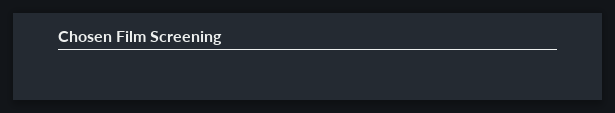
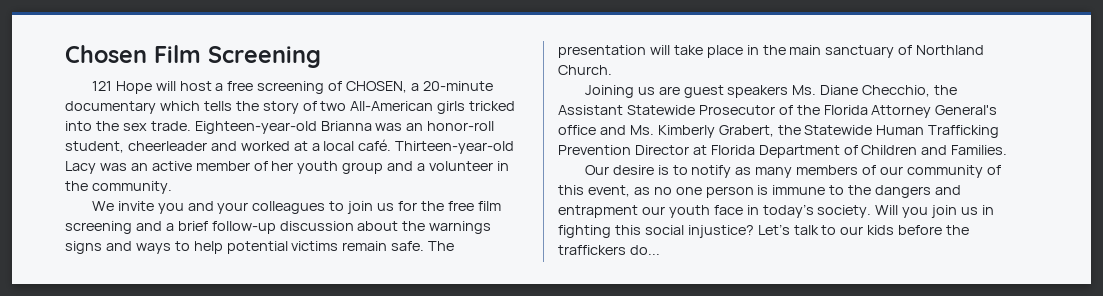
(223, 38) none -> [91,81,493,94] [65,101,516,114] [65,121,495,134] [65,139,515,154] [65,161,509,174] [65,181,172,194] [91,201,501,214] [65,221,492,234] [65,241,455,254] [558,45,985,58] [558,65,612,75] [584,85,958,98] [558,105,998,118] [558,125,1000,138] [558,145,1008,158] [584,165,1001,178] [558,185,962,198] [558,204,995,218] [558,224,970,238] [558,245,660,255] // 121 Hope will host a free screening of CHOSEN, a 20-minute documentary which tells the story of two All-American girls tricked into the sex trade. Eighteen-year-old Brianna was an honor-roll student, cheerleader and worked at a local café. Thirteen-year-old Lacy was an active member of her youth group and a volunteer in the community. // We invite you and your colleagues to join us for the free film screening and a brief follow-up discussion about the warnings signs and ways to help potential victims remain safe. The presentation will take place in the main sanctuary of Northland Church. // Joining us are guest speakers Ms. Diane Checchio, the Assistant Statewide Prosecutor of the Florida Attorney General's office and Ms. Kimberly Grabert, the Statewide Human Trafficking Prevention Director at Florida Department of Children and Families. // Our desire is to notify as many members of our community of this event, as no one person is immune to the dangers and entrapment our youth face in today’s society. Will you join us in fighting this social injustice? Let’s talk to our kids before the traffickers do...

